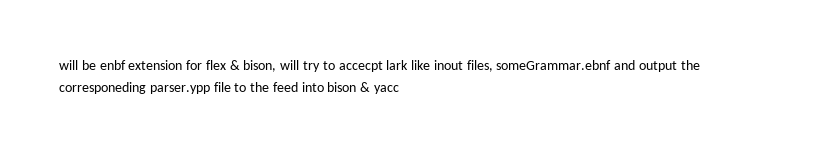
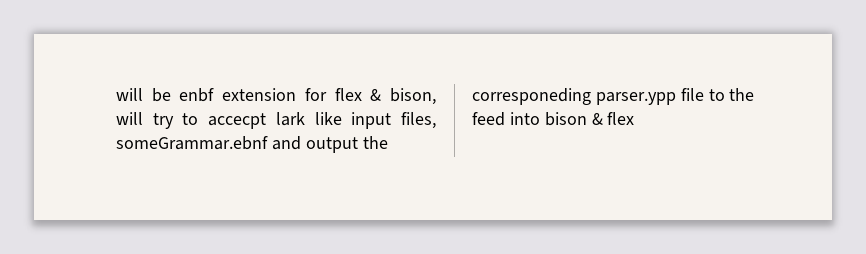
[433,60,463,70] inout -> [351,112,392,129] input
[374,85,400,94] yacc -> [607,112,635,125] flex

